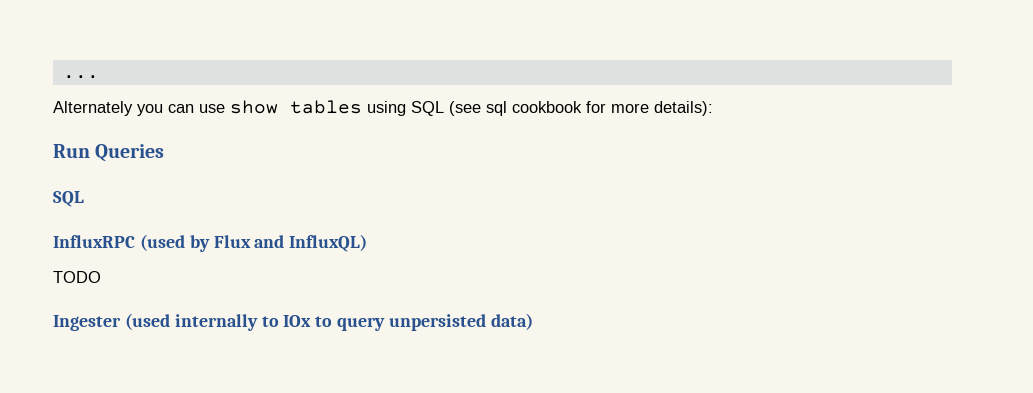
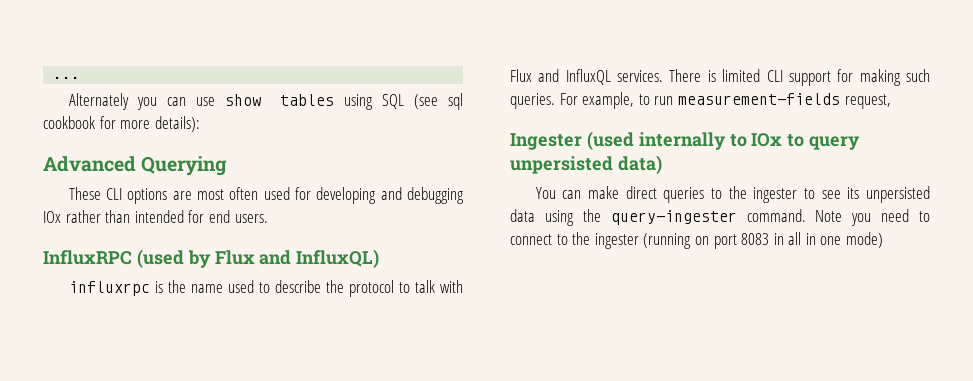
[53,144,165,162] [53,191,84,207] Run Queries // SQL -> [43,156,228,176] [68,187,464,204] [43,210,268,223] Advanced Querying // These CLI options are most often used for developing and debugging IOx rather than intended for end users.
[53,271,101,283] TODO -> [68,280,463,297] [510,69,930,86] [510,92,891,109] influxrpc is the name used to describe the protocol to talk with Flux and InfluxQL services. There is limited CLI support for making such queries. For example, to run measurement-fields request,
(533, 321) none -> [535,186,930,203] [510,209,930,226] [510,232,884,249] // You can make direct queries to the ingester to see its unpersisted data using the query-ingester command. Note you need to connect to the ingester (running on port 8083 in all in one mode)

